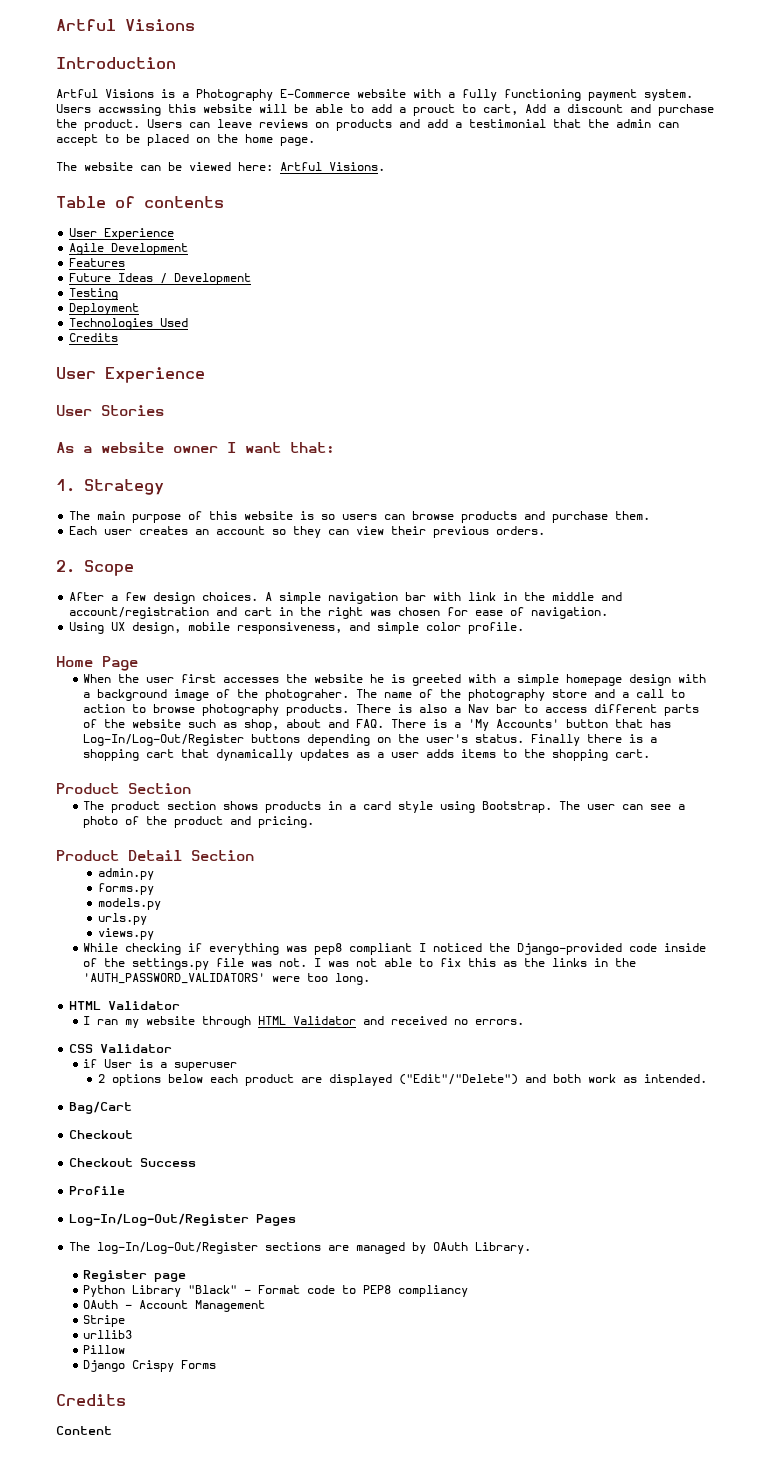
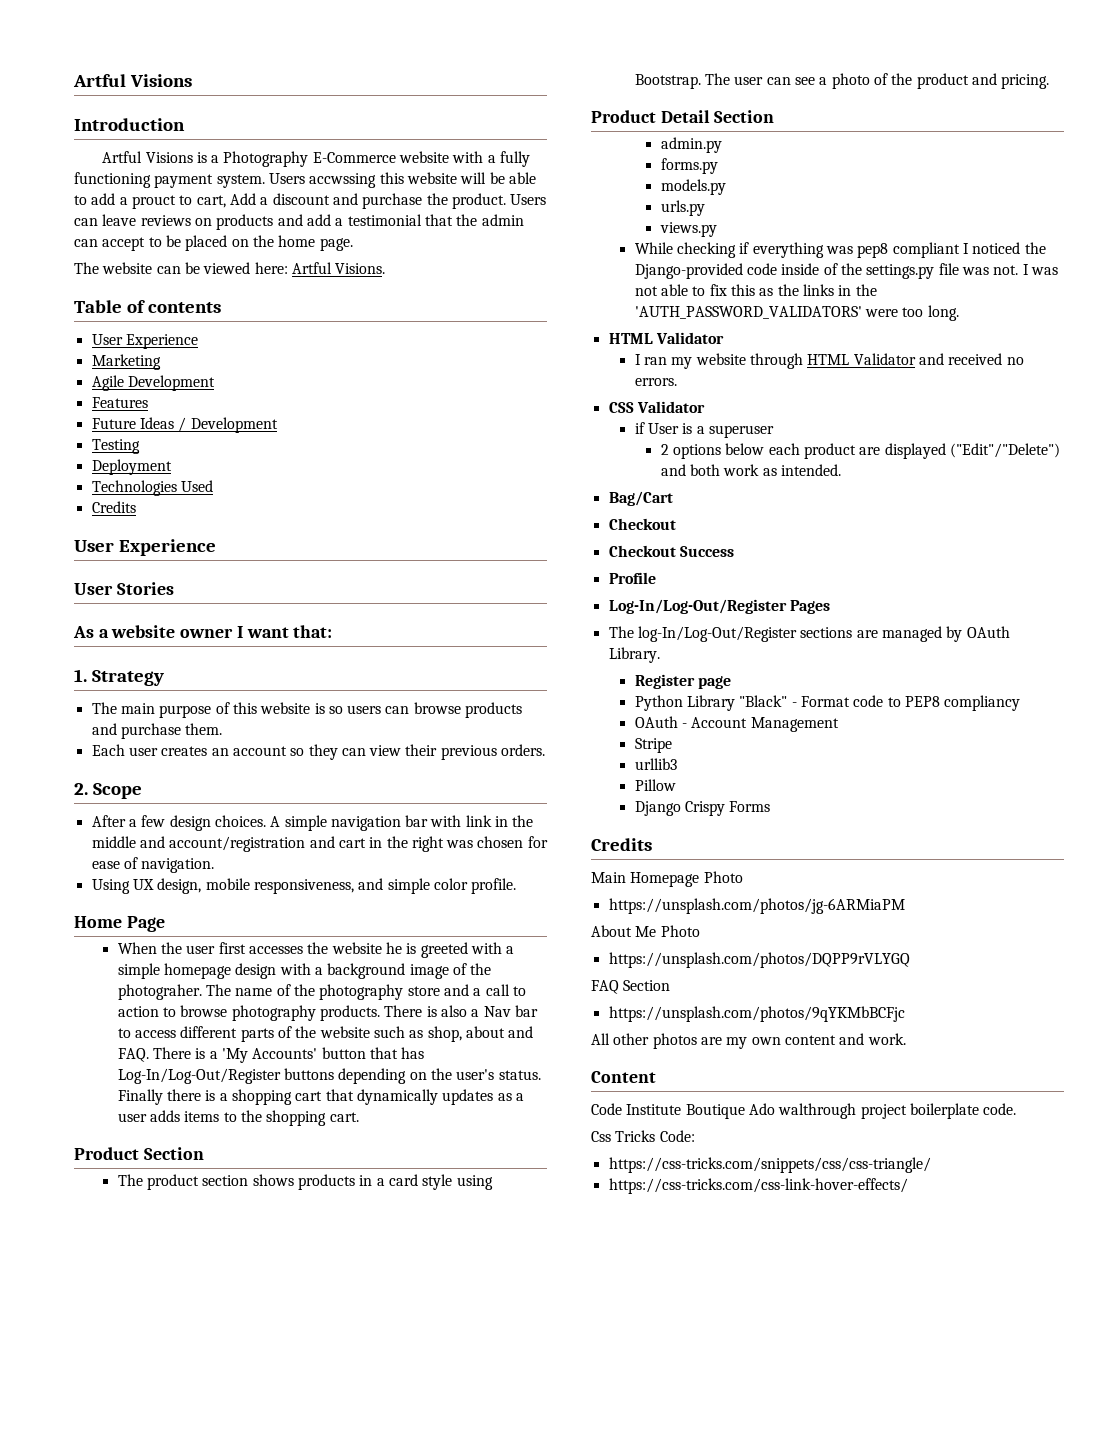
(175, 234) none -> [91,354,161,370] // Marketing
[56,1426,112,1435] Content -> [591,871,743,887] [608,898,905,914] [591,925,700,937] [608,952,910,968] [591,980,671,994] [608,1006,905,1022] [591,1033,906,1049] [591,1071,656,1083] [591,1103,1017,1119] [591,1130,695,1142] [608,1157,931,1173] [608,1178,908,1194] Main Homepage Photo // https://unsplash.com/photos/jg-6ARMiaPM // About Me Photo // https://unsplash.com/photos/DQPP9rVLYGQ // FAQ Section // https://unsplash.com/photos/9qYKMbBCFjc // All other photos are my own content and work. // Content // Code Institute Boutique Ado walthrough project boilerplate code. // Css Tricks Code: // https://css-tricks.com/snippets/css/css-triangle/ // https://css-tricks.com/css-link-hover-effects/

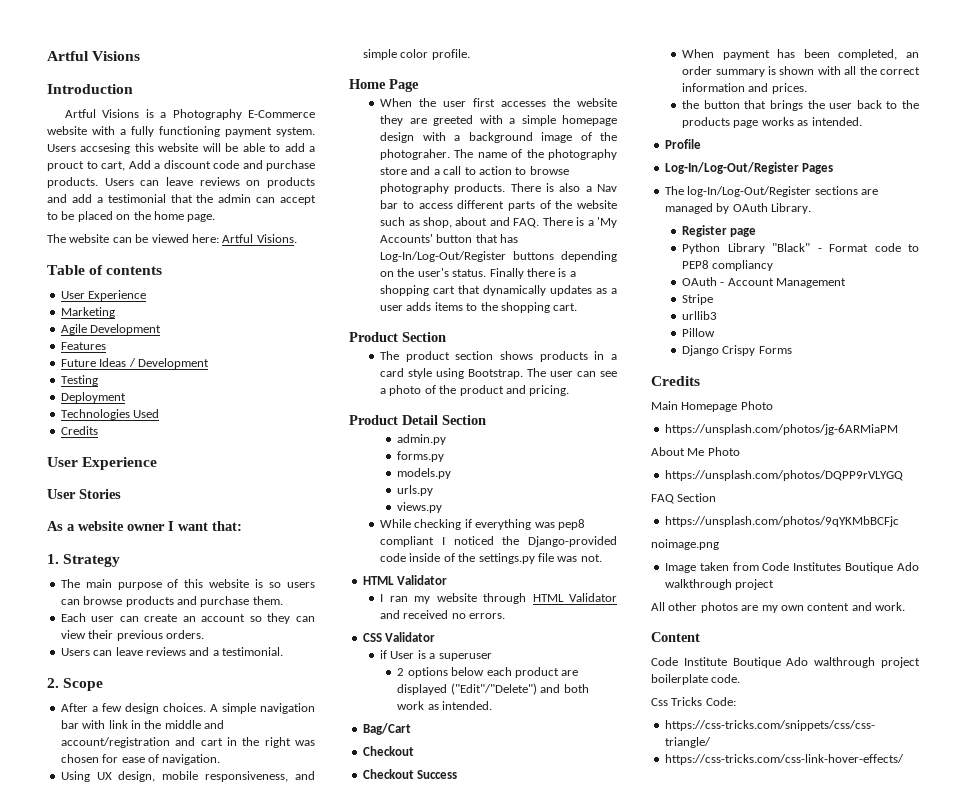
[309,173,377,188] accwssing -> [80,143,131,154] accsesing
[332,193,506,209] and purchase the product. -> [213,160,315,171] [47,177,98,188] code and purchase products.
[161,746,208,756] creates -> [119,614,178,622] can create
(546, 750) none -> [60,647,283,656] // Users can leave reviews and a testimonial.
[385,942,417,954] he is -> [380,115,427,126] they are
[1022,264,1058,275] [634,284,877,296] [634,305,959,321] I was not able to fix this as the links in the 'AUTH_PASSWORD_VALIDATORS' were too long. -> (602, 558) none
(734, 551) none -> [682,49,919,60] [682,66,920,77] [682,83,807,94] [682,100,919,111] [682,117,862,128] // When payment has been completed, an order summary is shown with all the correct information and prices. // the button that brings the user back to the products page works as intended.
(905, 1014) none -> [651,539,719,550] [664,562,919,573] [664,579,775,590] // noimage.png // Image taken from Code Institutes Boutique Ado walkthrough project

